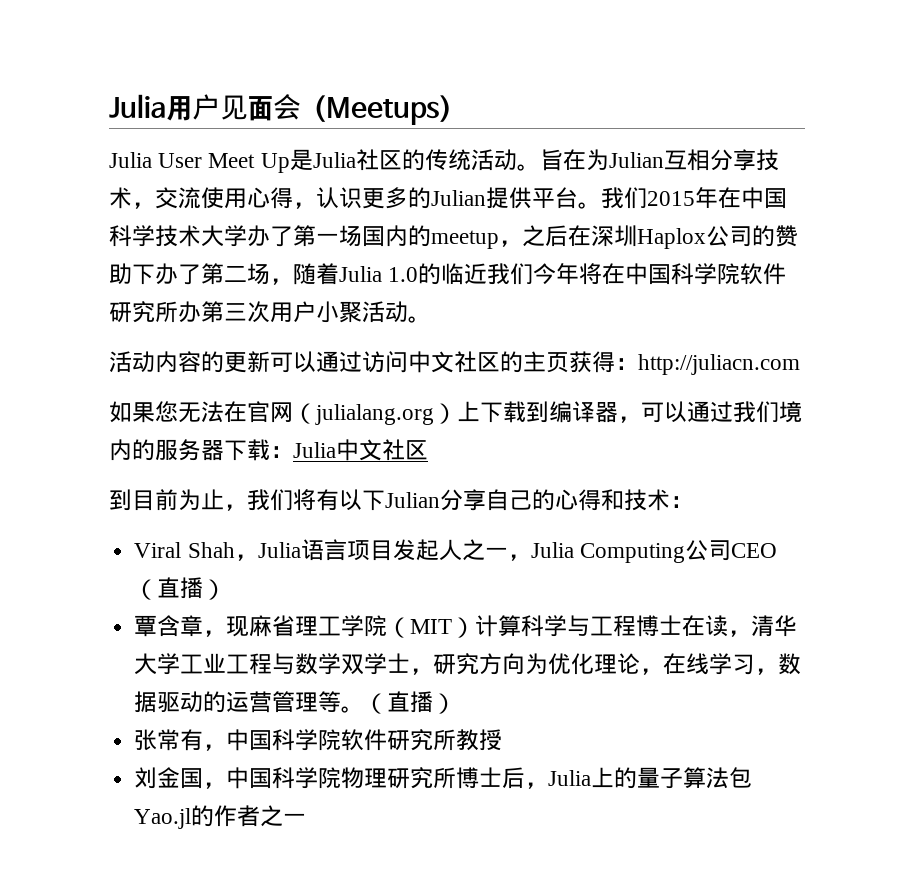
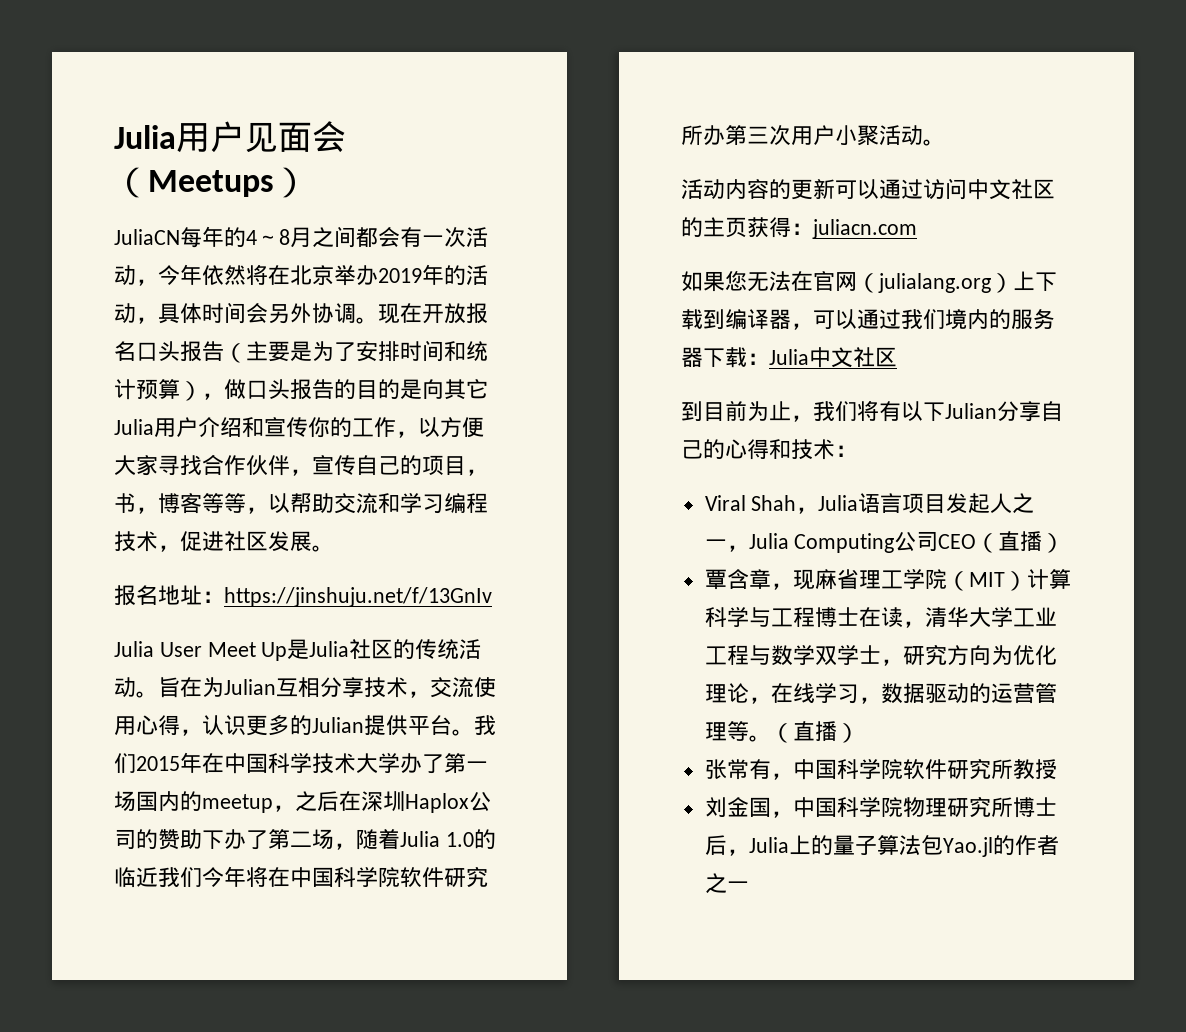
(464, 108) none -> [114,226,488,248] [114,264,488,286] [114,302,488,324] [114,340,488,363] [114,379,488,401] [114,417,484,438] [114,454,488,476] [114,493,488,514] [114,531,334,552] [114,585,492,607] // JuliaCN每年的4～8月之间都会有一次活动，今年依然将在北京举办2019年的活动，具体时间会另外协调。现在开放报名口头报告（主要是为了安排时间和统计预算），做口头报告的目的是向其它Julia用户介绍和宣传你的工作，以方便大家寻找合作伙伴，宣传自己的项目，书，博客等等，以帮助交流和学习编程技术，促进社区发展。 // 报名地址：https://jinshuju.net/f/13GnIv
[638,354,800,375] http://juliacn.com -> [812,219,917,239] juliacn.com

